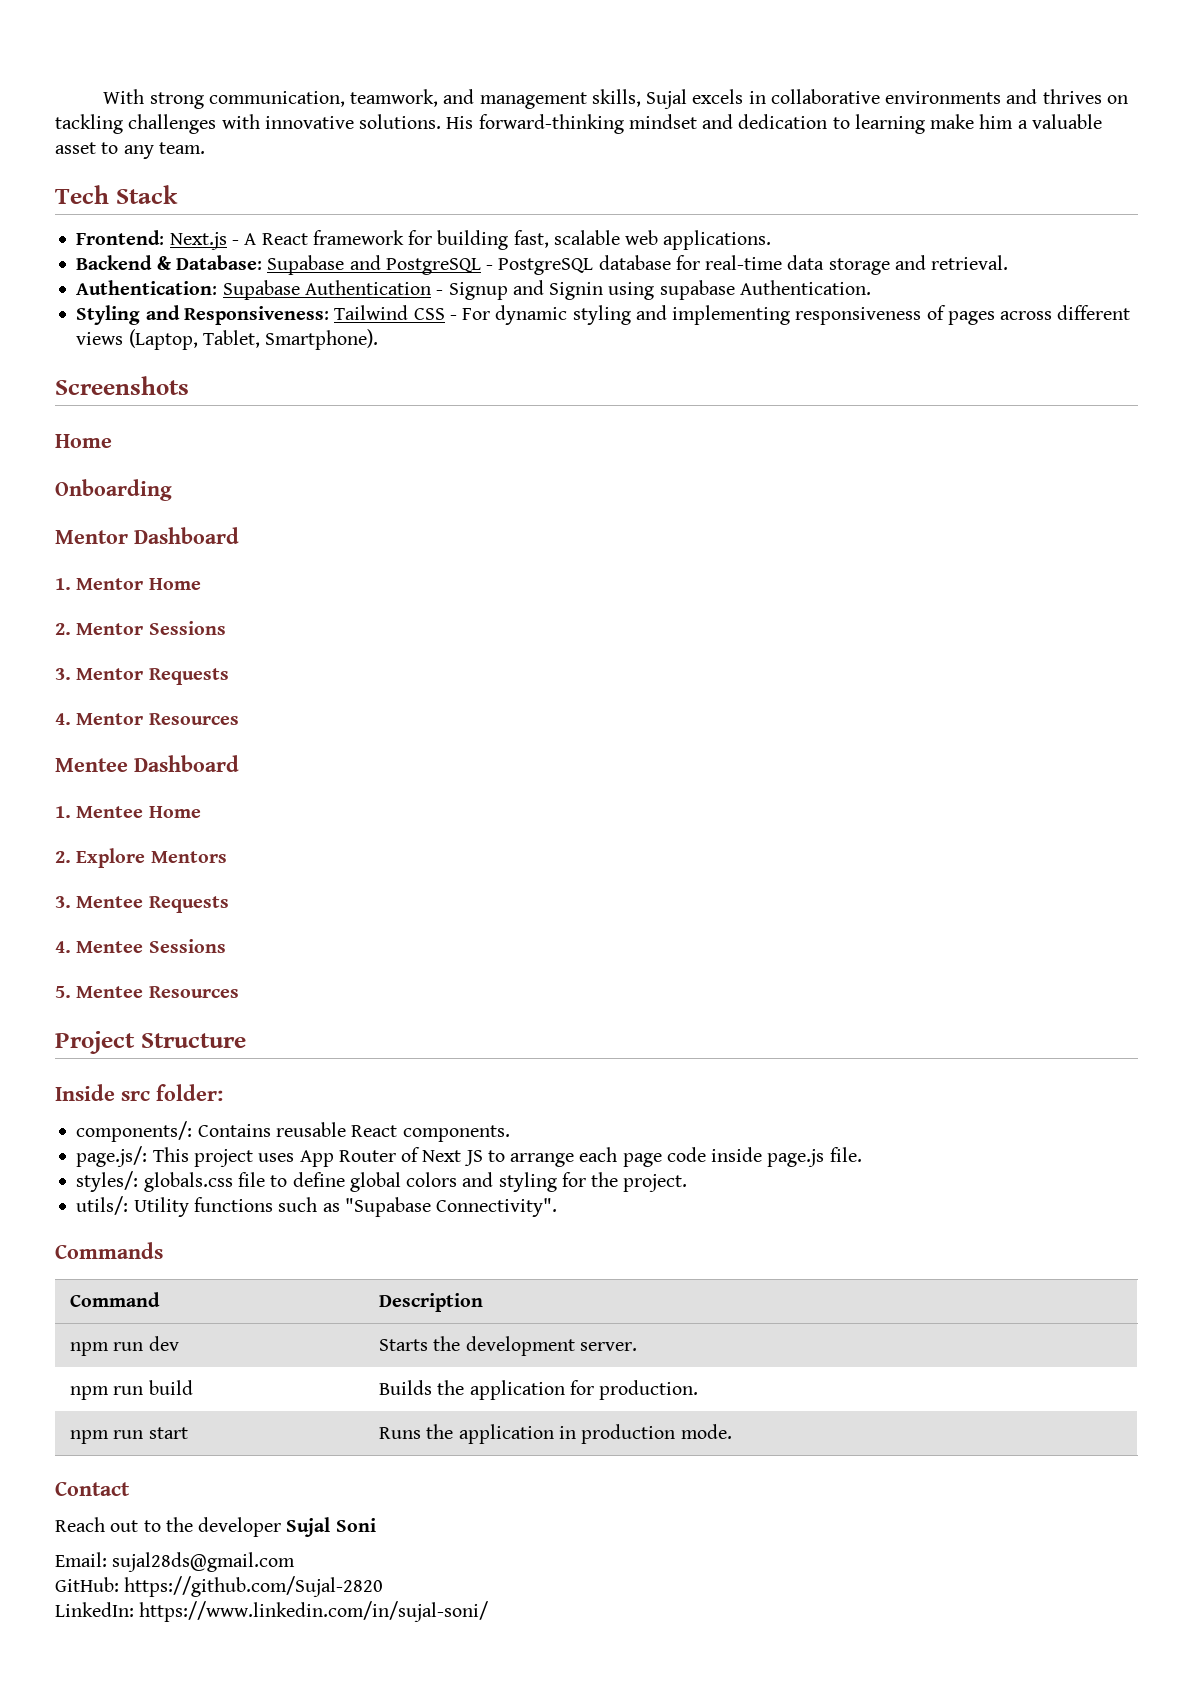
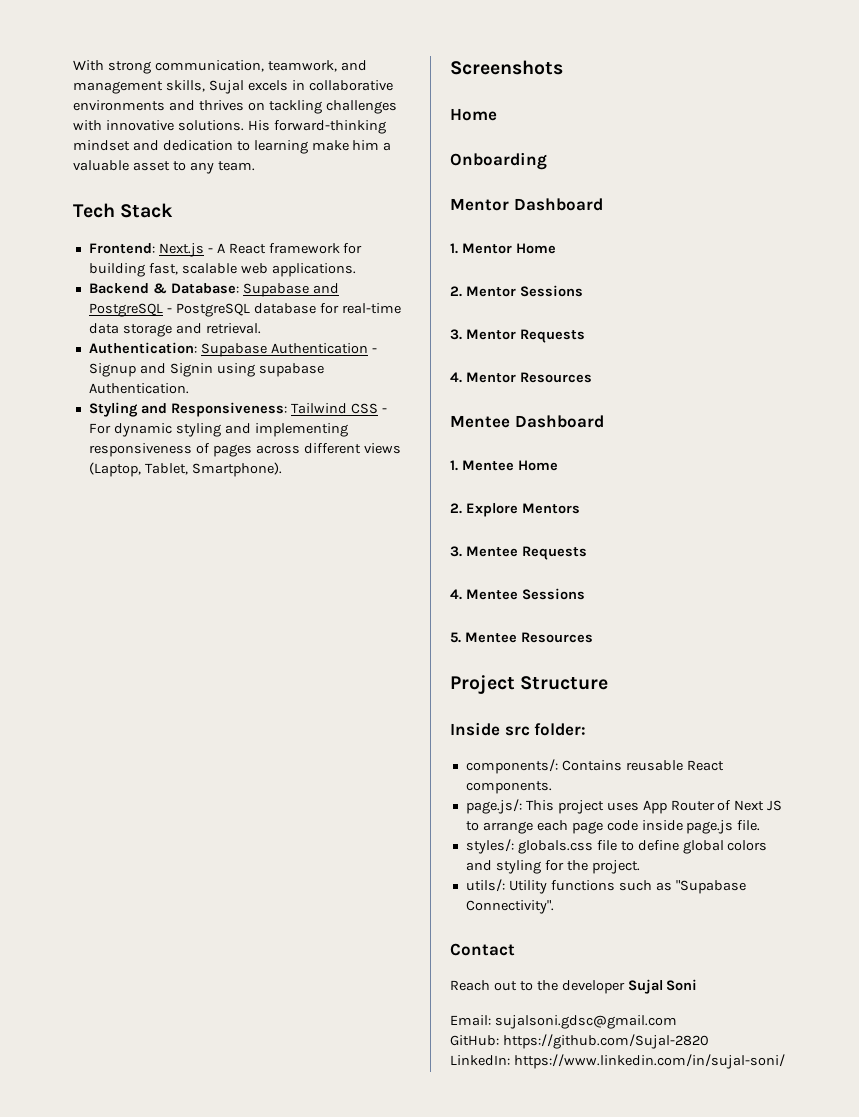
[55,1242,163,1259] [70,1292,161,1307] [379,1293,484,1312] [70,1336,179,1356] [379,1336,638,1356] [70,1380,193,1400] [379,1380,699,1400] [70,1427,188,1444] [379,1424,732,1444] // Commands // Command | Description // npm run dev | Starts the development server. // npm run build | Builds the application for production. // npm run start | Runs the application in production mode. -> (554, 907) none
[112,1552,296,1572] sujal28ds@gmail.com -> [494,1015,677,1029] sujalsoni.gdsc@gmail.com

